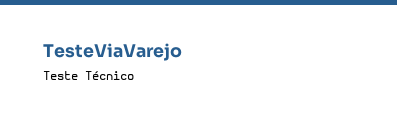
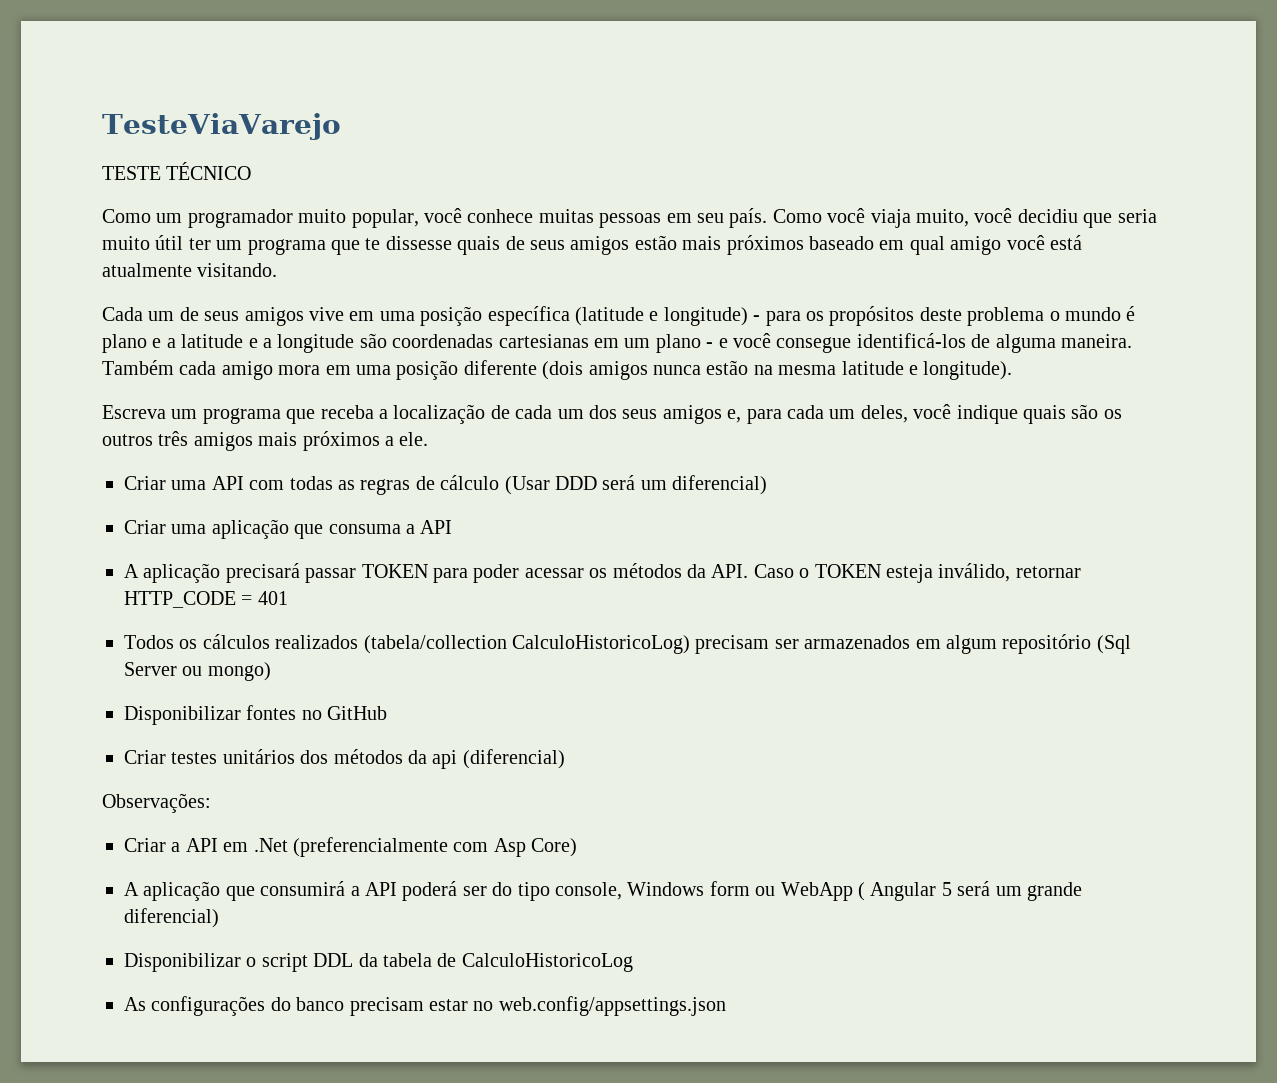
[43,71,134,80] Teste Técnico -> [102,162,252,180] [102,208,1157,228] [102,235,1082,255] [102,263,278,277] [102,306,1136,326] [102,333,1132,353] [102,360,1013,380] [102,404,1122,424] [102,431,429,451] [124,475,768,495] [124,519,453,539] [124,563,1081,583] [124,591,288,608] [124,634,1131,654] [124,662,271,681] [124,705,388,725] [124,749,565,769] [102,793,211,813] [124,837,578,857] [124,881,1082,901] [124,908,219,928] [124,953,633,972] [124,996,726,1016] TESTE TÉCNICO // Como um programador muito popular, você conhece muitas pessoas em seu país. Como você viaja muito, você decidiu que seria muito útil ter um programa que te dissesse quais de seus amigos estão mais próximos baseado em qual amigo você está atualmente visitando. // Cada um de seus amigos vive em uma posição específica (latitude e longitude) - para os propósitos deste problema o mundo é plano e a latitude e a longitude são coordenadas cartesianas em um plano - e você consegue identificá-los de alguma maneira. Também cada amigo mora em uma posição diferente (dois amigos nunca estão na mesma latitude e longitude). // Escreva um programa que receba a localização de cada um dos seus amigos e, para cada um deles, você indique quais são os outros três amigos mais próximos a ele. // Criar uma API com todas as regras de cálculo (Usar DDD será um diferencial) // Criar uma aplicação que consuma a API // A aplicação precisará passar TOKEN para poder acessar os métodos da API. Caso o TOKEN esteja inválido, retornar HTTP_CODE = 401 // Todos os cálculos realizados (tabela/collection CalculoHistoricoLog) precisam ser armazenados em algum repositório (Sql Server ou mongo) // Disponibilizar fontes no GitHub // Criar testes unitários dos métodos da api (diferencial) // Observações: // Criar a API em .Net (preferencialmente com Asp Core) // A aplicação que consumirá a API poderá ser do tipo console, Windows form ou WebApp ( Angular 5 será um grande diferencial) // Disponibilizar o script DDL da tabela de CalculoHistoricoLog // As configurações do banco precisam estar no web.config/appsettings.json

